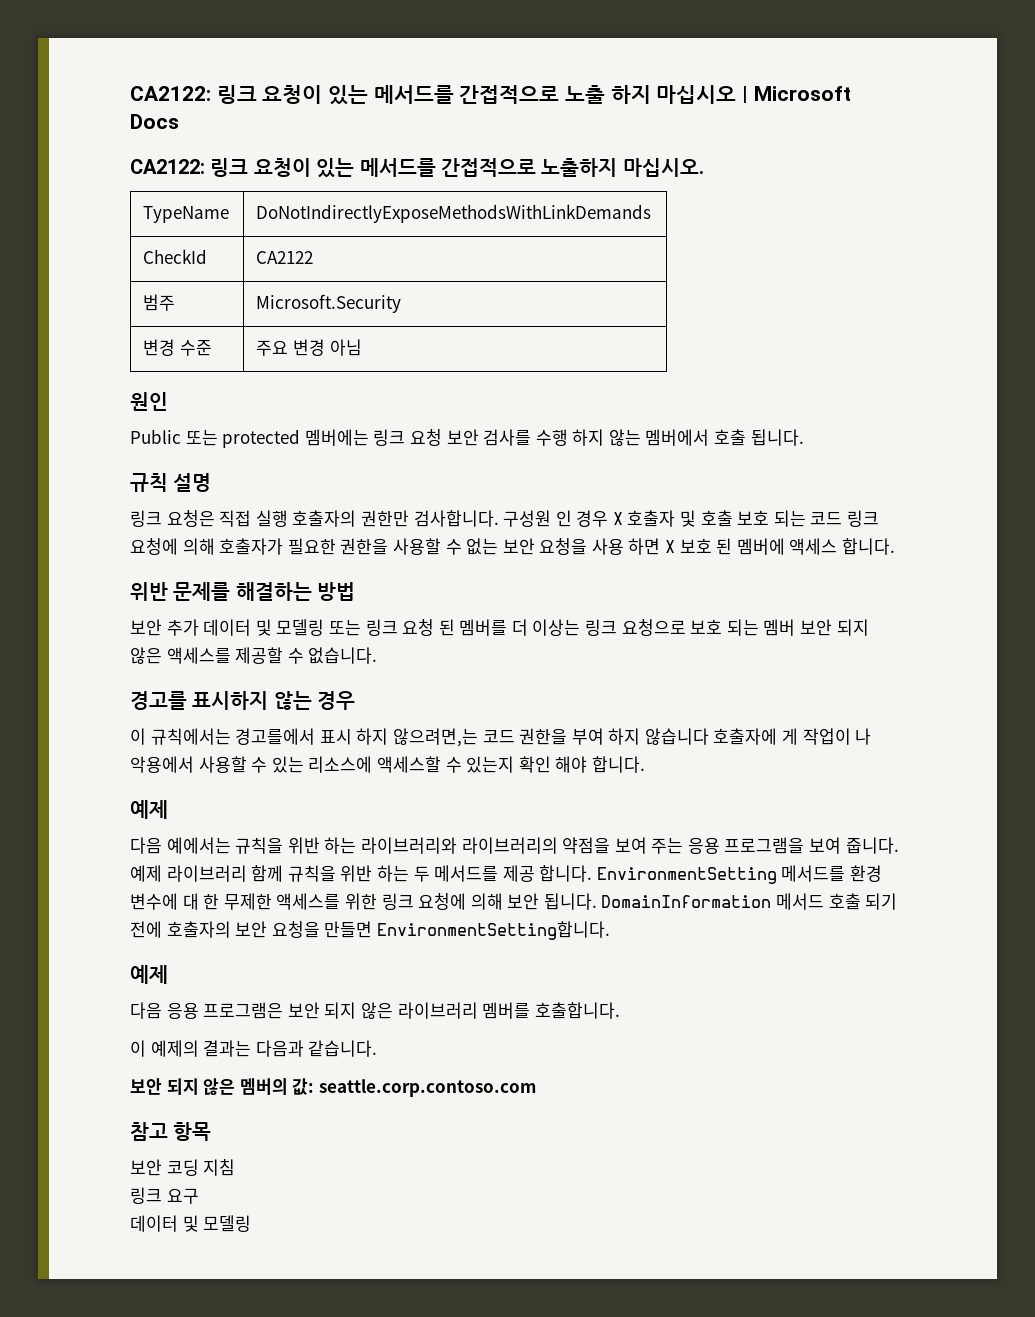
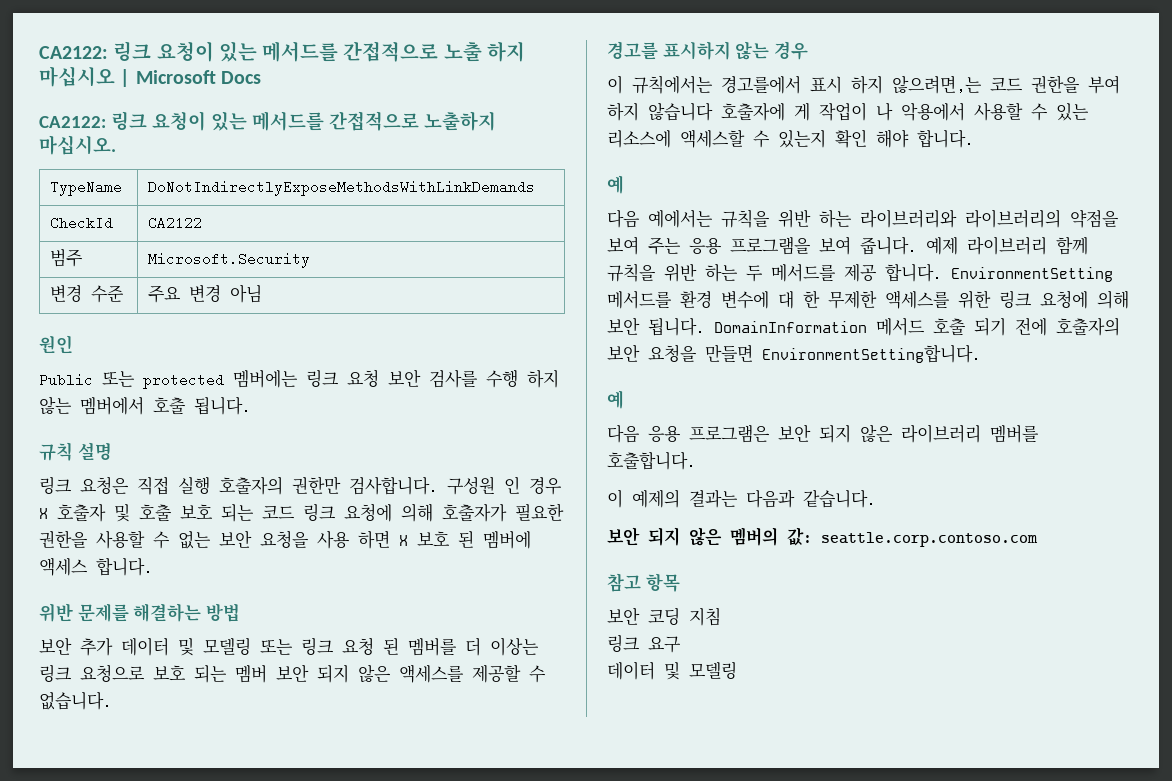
[130,800,168,819] 예제 -> [607,175,624,194] 예
[130,965,168,984] 예제 -> [607,390,624,409] 예

